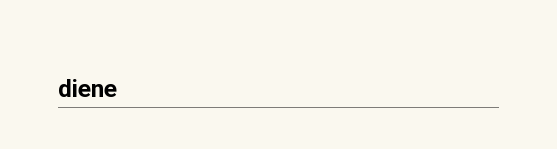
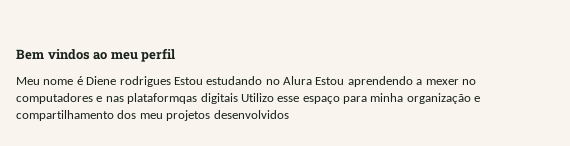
[58,79,117,97] diene -> [16,48,176,62] [16,76,476,87] [16,93,481,104] [16,110,289,121] Bem vindos ao meu perfil // Meu nome é Diene rodrigues Estou estudando no Alura Estou aprendendo a mexer no computadores e nas plataformqas digitais Utilizo esse espaço para minha organização e compartilhamento dos meu projetos desenvolvidos

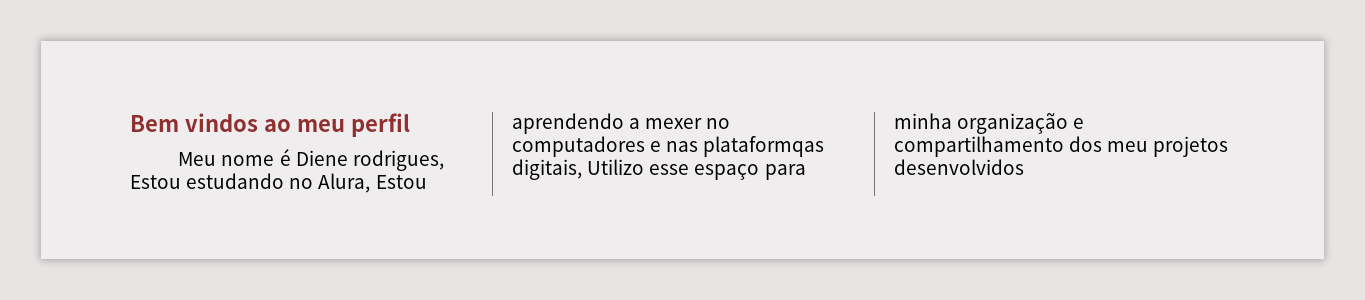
[119,76,171,87] rodrigues -> [352,150,444,171] rodrigues,
[283,76,312,85] Alura -> [318,173,371,193] Alura,
[200,93,238,104] digitais -> [512,159,582,180] digitais,

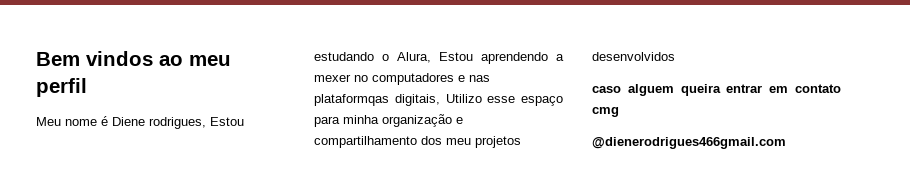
[289,178,314,189] no -> [382,54,389,61] o
(1024, 167) none -> [592,84,841,96] [592,107,619,117] [592,137,786,149] // caso alguem queira entrar em contato cmg // @dienerodrigues466gmail.com

